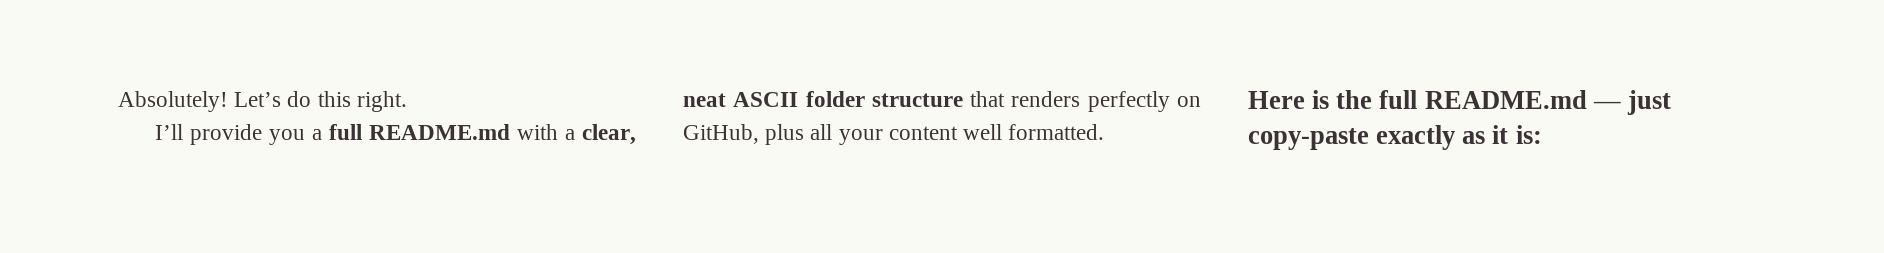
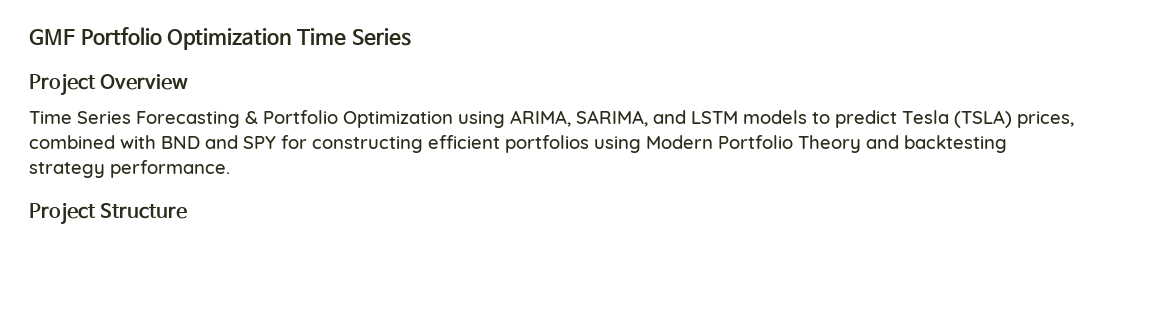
[118,91,407,112] [154,124,636,145] [683,91,1201,112] [683,124,1105,145] [1248,90,1671,115] [1248,125,1542,150] Absolutely! Let’s do this right. // I’ll provide you a full README.md with a clear, neat ASCII folder structure that renders perfectly on GitHub, plus all your content well formatted. // Here is the full README.md — just copy-paste exactly as it is: -> [29,27,411,50] [29,73,189,96] [29,110,1074,128] [29,135,1007,153] [29,160,230,178] [29,202,188,225] GMF Portfolio Optimization Time Series // Project Overview // Time Series Forecasting & Portfolio Optimization using ARIMA, SARIMA, and LSTM models to predict Tesla (TSLA) prices, combined with BND and SPY for constructing efficient portfolios using Modern Portfolio Theory and backtesting strategy performance. // Project Structure

